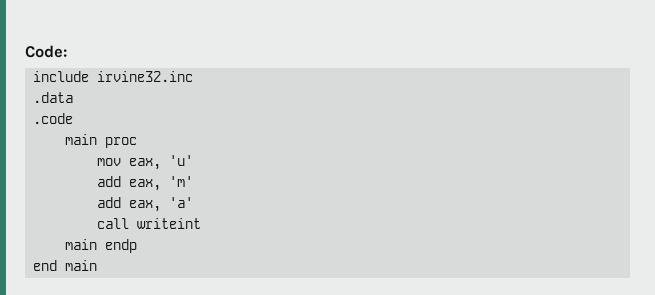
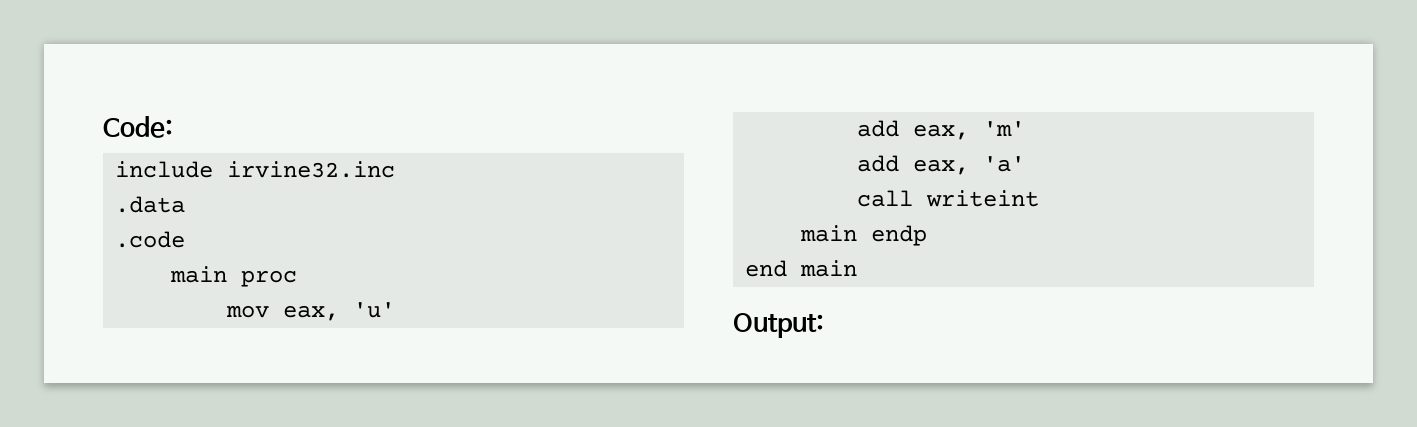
(97, 265) none -> [733,313,824,338] // Output:

